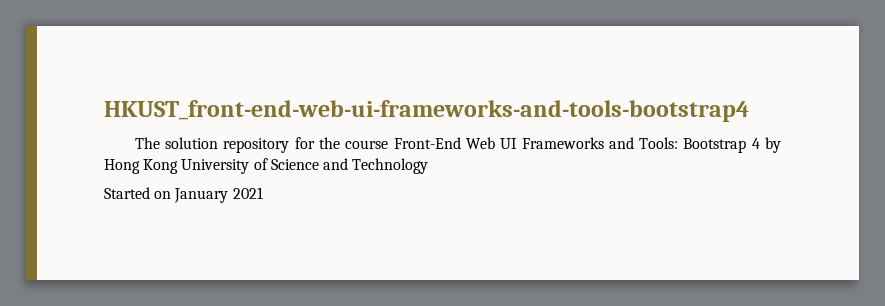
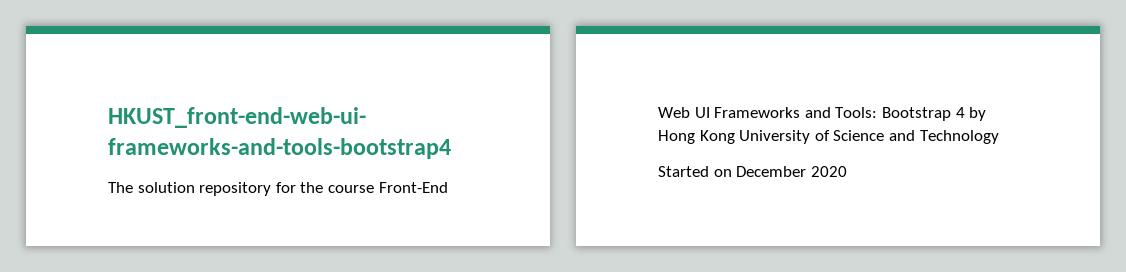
[174,187,263,203] January 2021 -> [736,166,847,177] December 2020

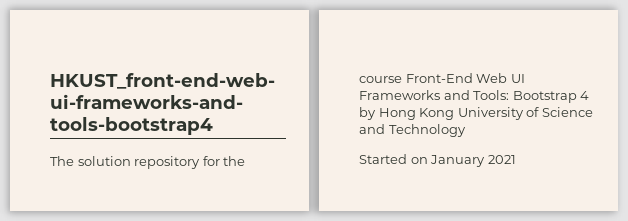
[736,166,847,177] December 2020 -> [430,155,516,167] January 2021

